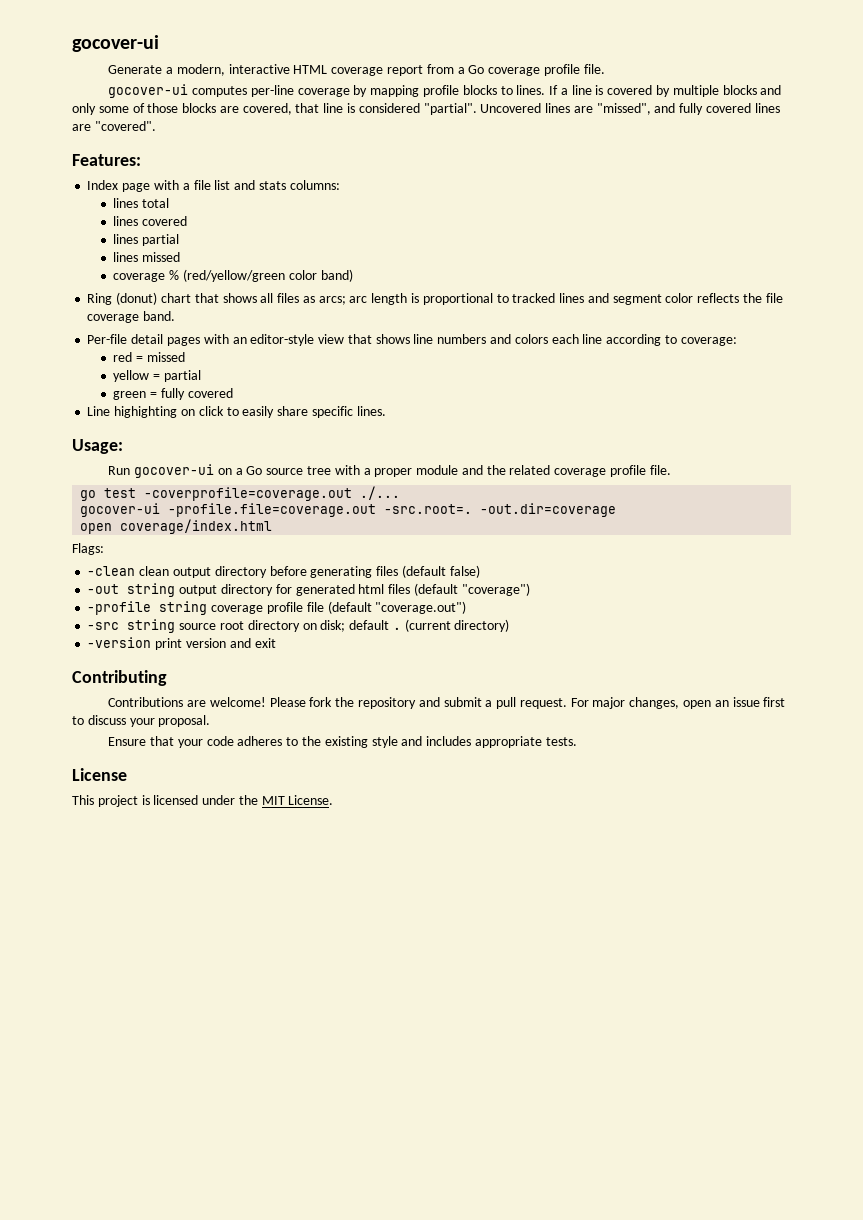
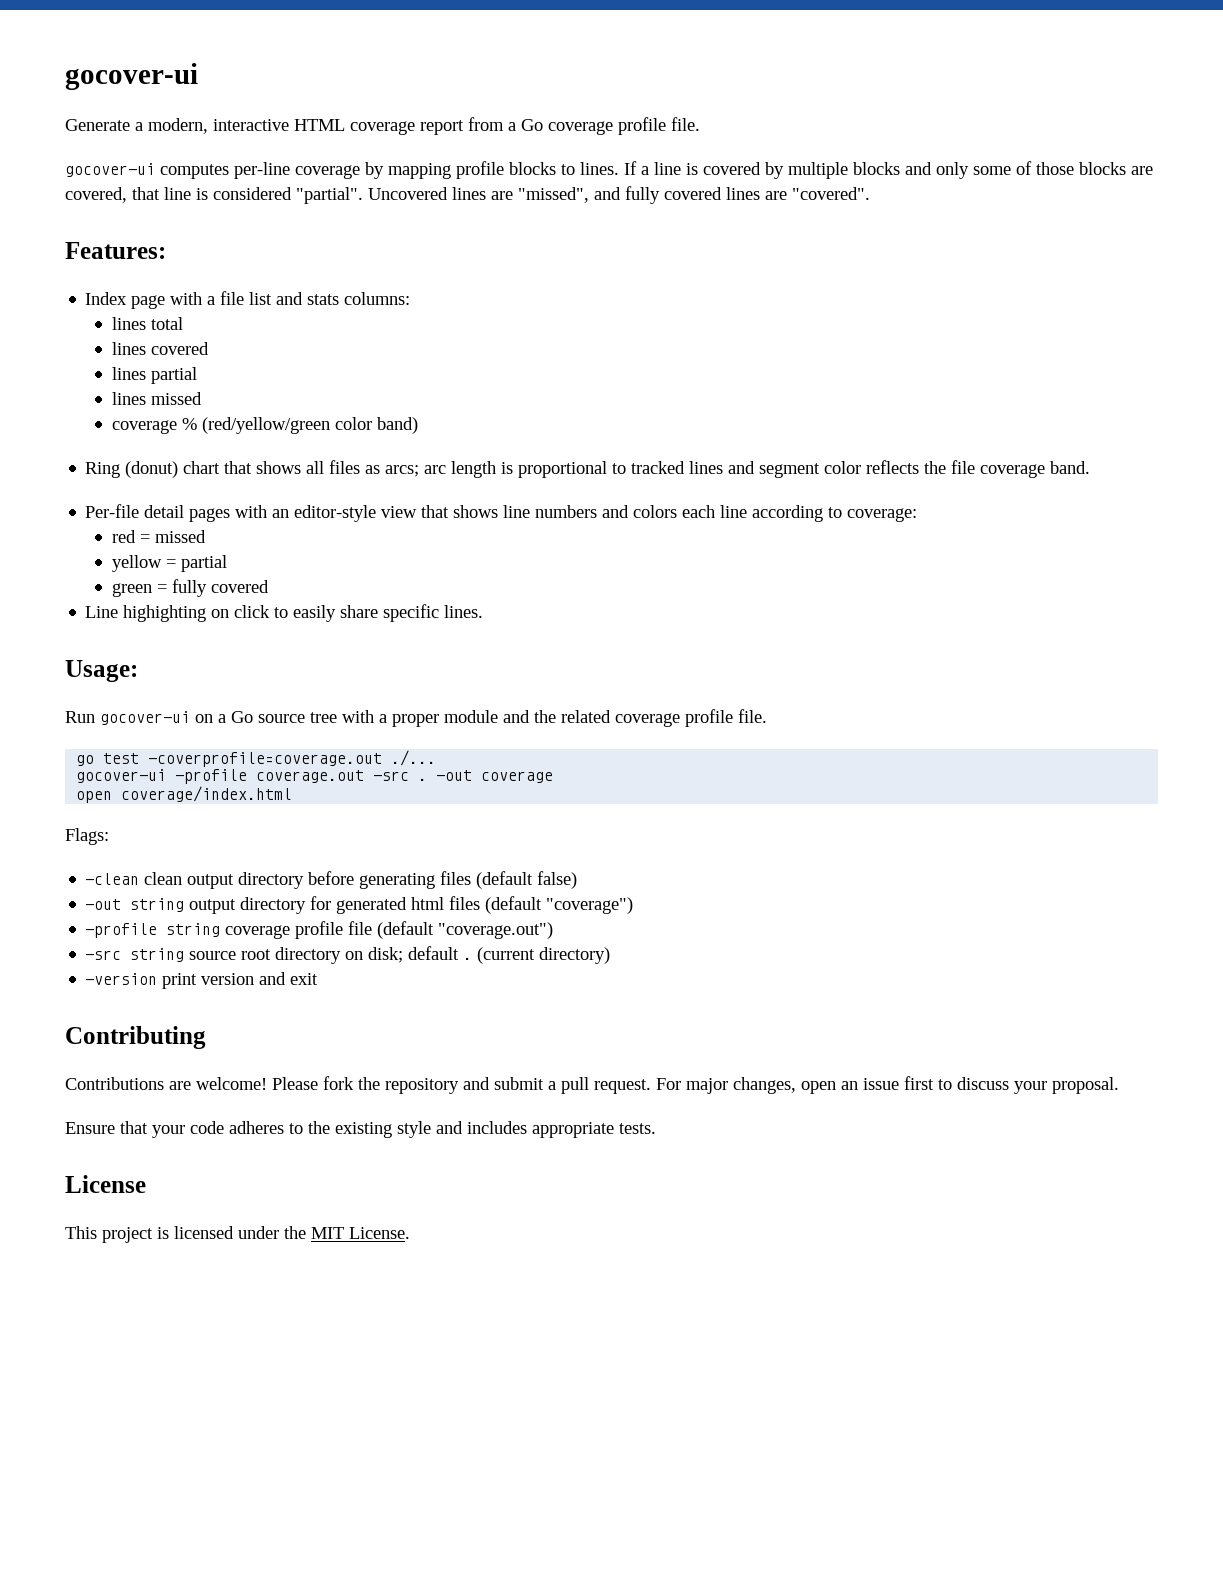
[168,503,617,517] -profile.file=coverage.out -src.root=. -out.dir=coverage -> [175,769,554,784] -profile coverage.out -src . -out coverage

